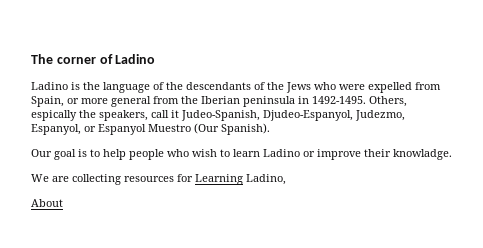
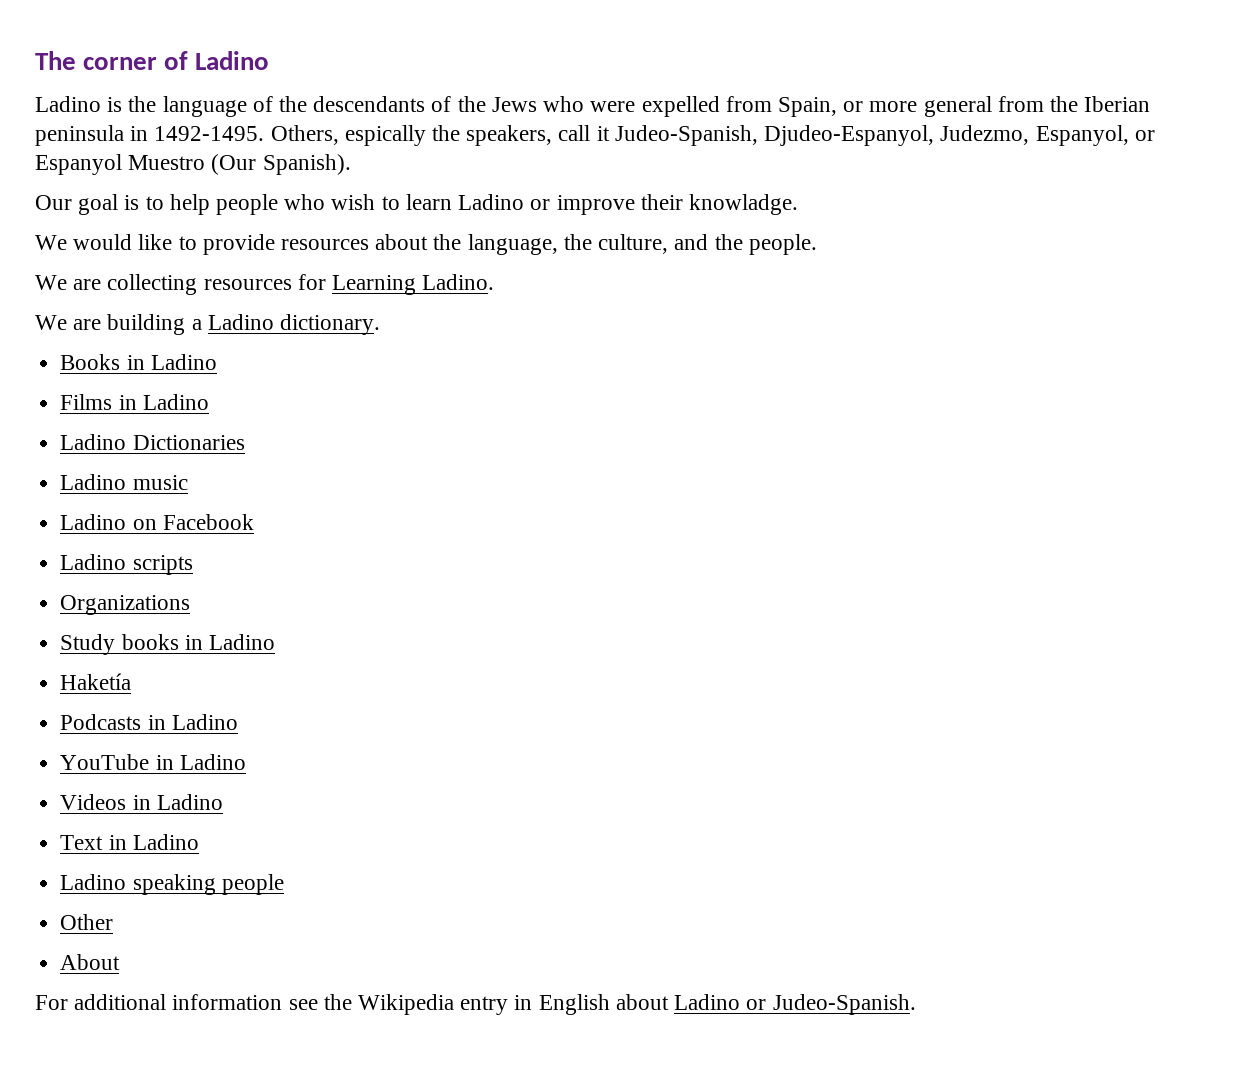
(452, 154) none -> [35,234,817,255] // We would like to provide resources about the language, the culture, and the people.
[246,174,286,185] [31,199,63,207] Ladino, // About -> [422,274,495,290] [35,314,381,335] [60,354,217,370] [60,394,209,410] [60,434,245,450] [60,474,188,490] [60,514,254,530] [60,554,193,575] [60,595,191,615] [60,634,275,655] [60,673,132,690] [60,714,238,730] [60,754,246,770] [60,794,223,810] [60,834,199,850] [60,874,284,895] [60,914,114,930] [60,954,121,970] [35,994,916,1015] Ladino. // We are building a Ladino dictionary. // Books in Ladino // Films in Ladino // Ladino Dictionaries // Ladino music // Ladino on Facebook // Ladino scripts // Organizations // Study books in Ladino // Haketía // Podcasts in Ladino // YouTube in Ladino // Videos in Ladino // Text in Ladino // Ladino speaking people // Other // About // For additional information see the Wikipedia entry in English about Ladino or Judeo-Spanish.

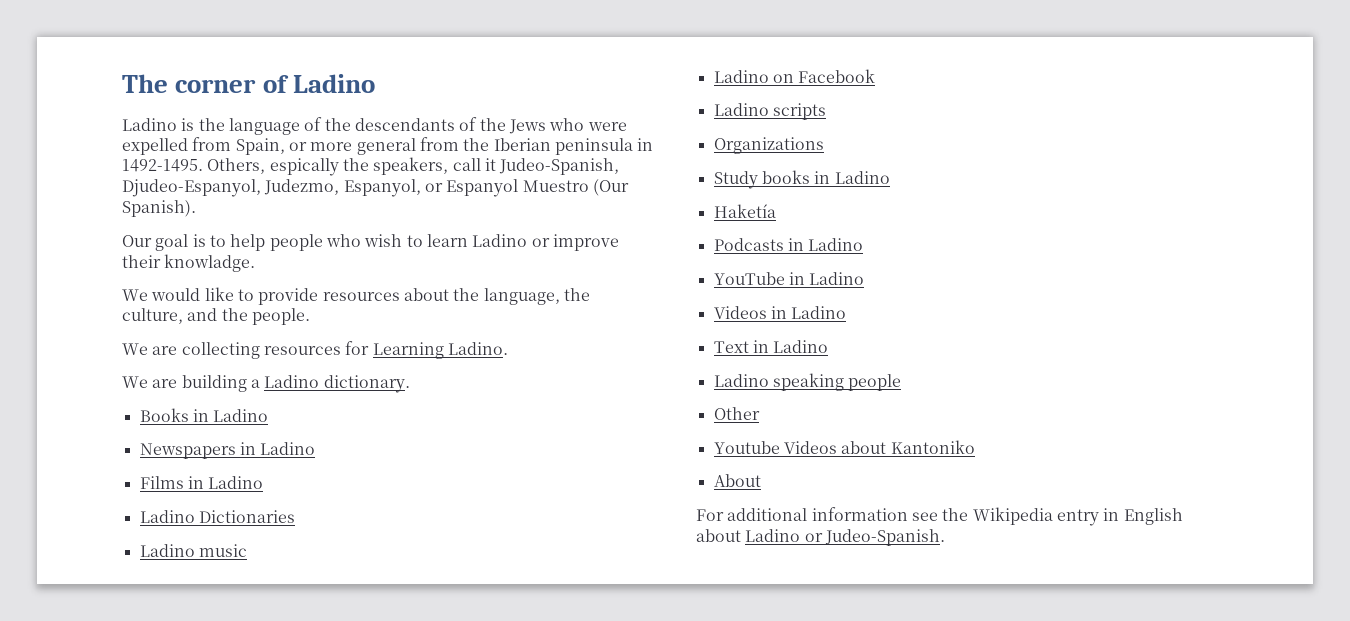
(217, 362) none -> [139,442,316,459] // Newspapers in Ladino
(114, 922) none -> [713,440,975,454] // Youtube Videos about Kantoniko

